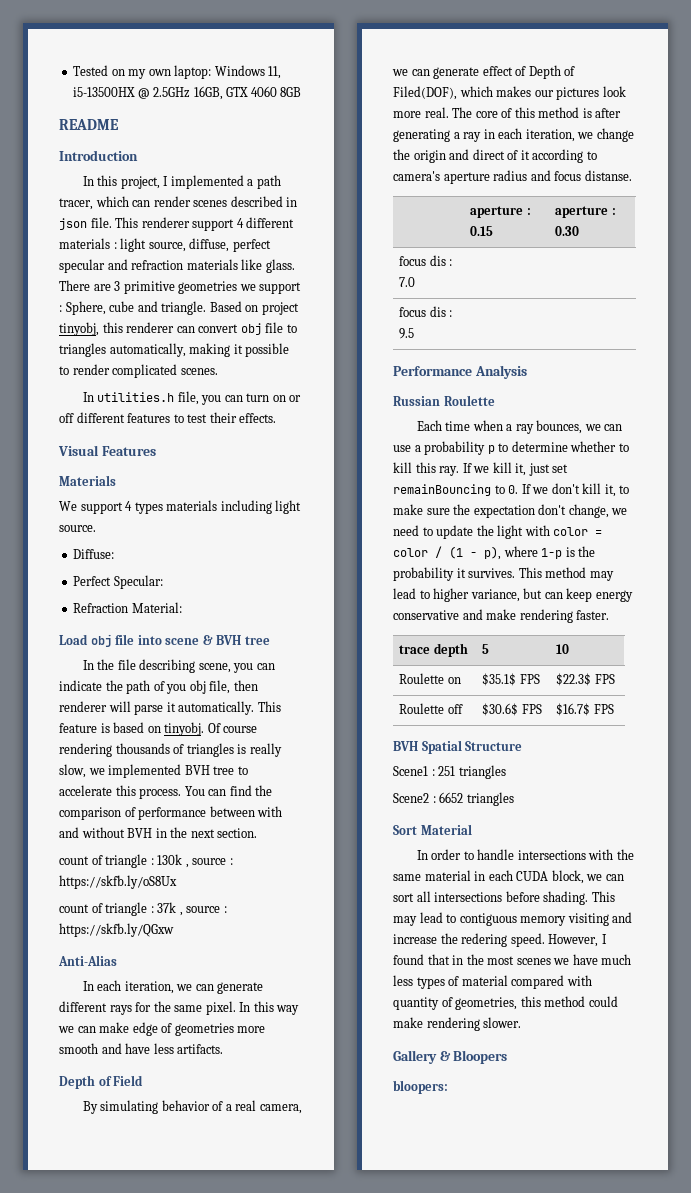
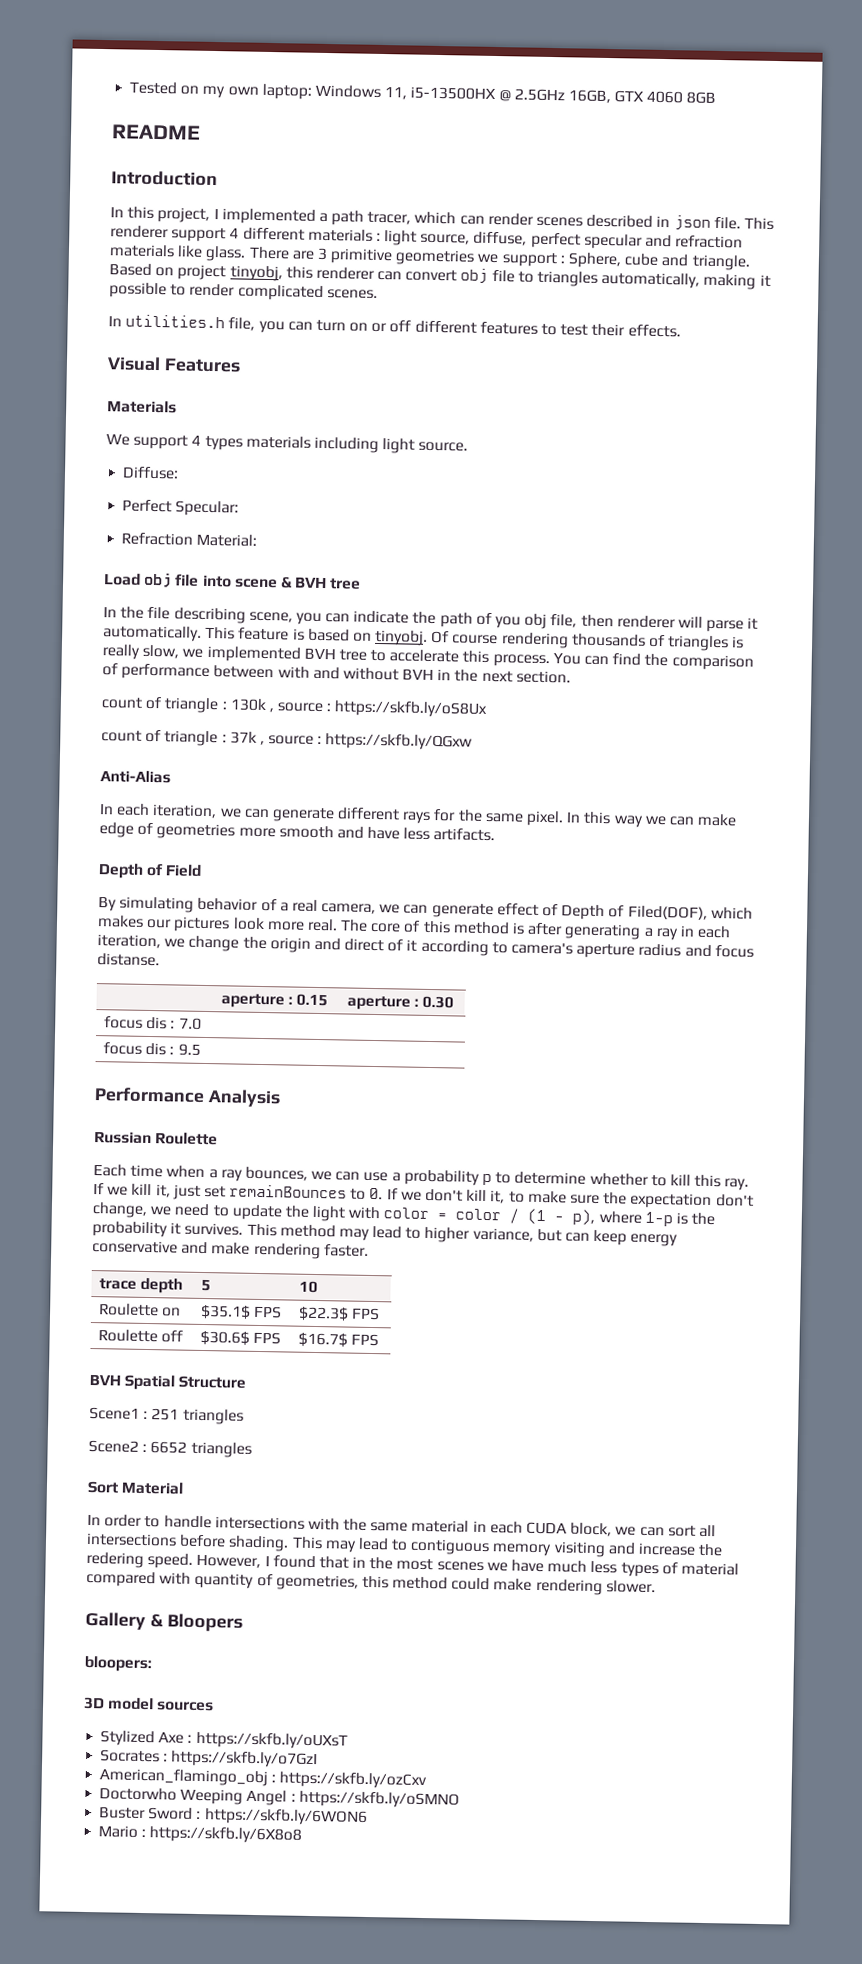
[393,484,491,496] remainBouncing -> [229,1184,348,1199] remainBounces
(448, 1087) none -> [84,1696,215,1712] [100,1730,348,1750] [100,1749,319,1769] [99,1768,428,1790] [99,1787,460,1809] [99,1806,368,1826] [98,1825,303,1844] // 3D model sources // Stylized Axe : https://skfb.ly/oUXsT // Socrates : https://skfb.ly/o7GzI // American_flamingo_obj : https://skfb.ly/ozCxv // Doctorwho Weeping Angel : https://skfb.ly/oSMNO // Buster Sword : https://skfb.ly/6WON6 // Mario : https://skfb.ly/6X8o8

